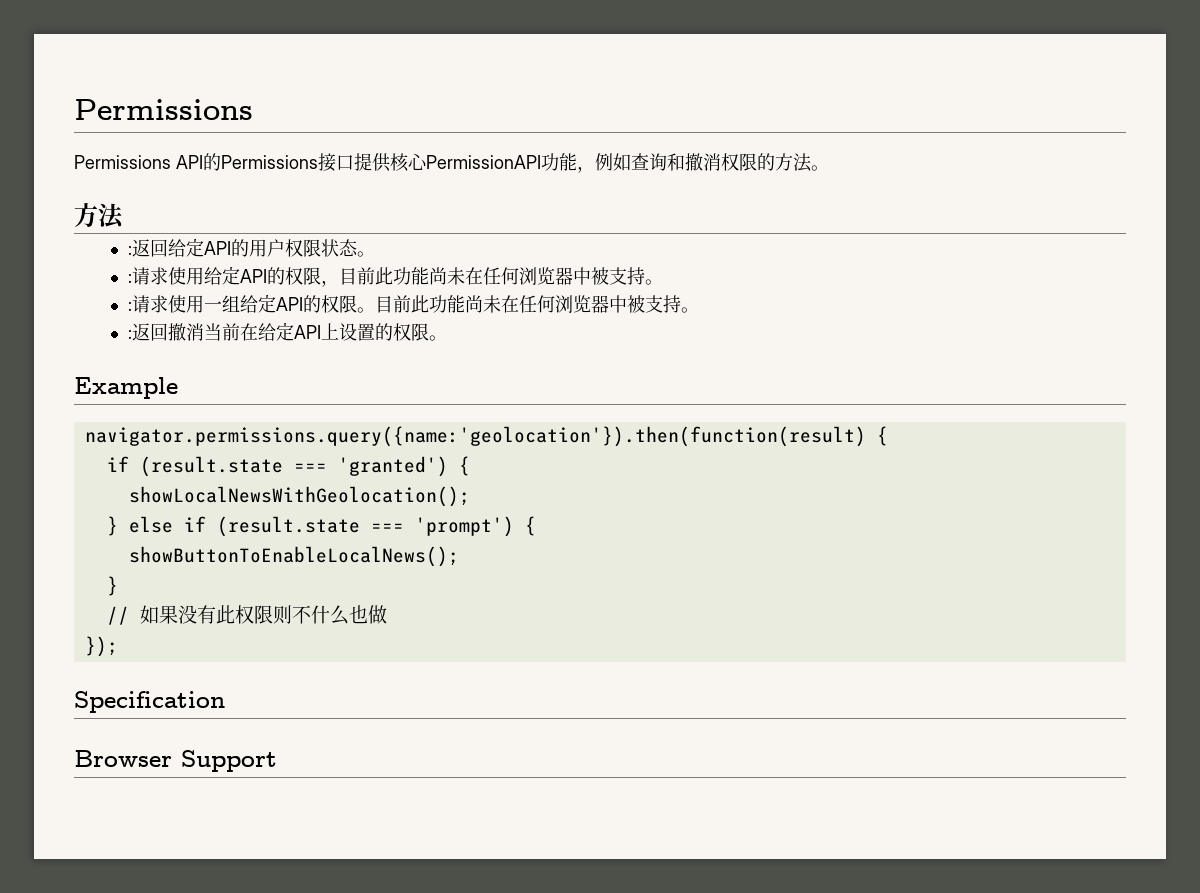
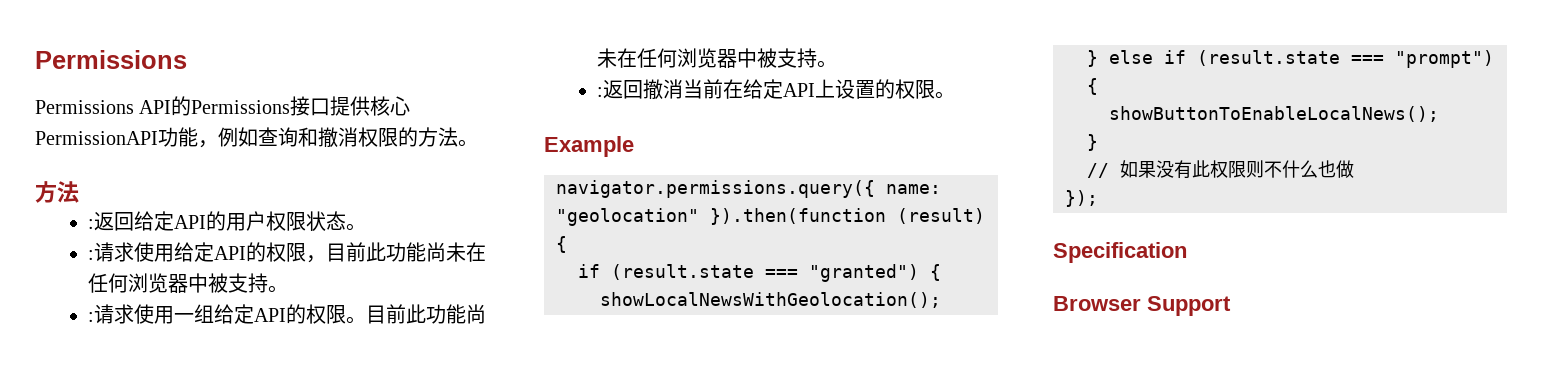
[84,426,866,447] navigator.permissions.query({name:'geolocation'}).then(function(result) -> [556,180,941,198] [556,208,985,226] navigator.permissions.query({ name: "geolocation" }).then(function (result)
[337,456,448,477] 'granted') -> [809,264,919,282] "granted")
[414,516,514,537] 'prompt') -> [1395,50,1494,68] "prompt")

